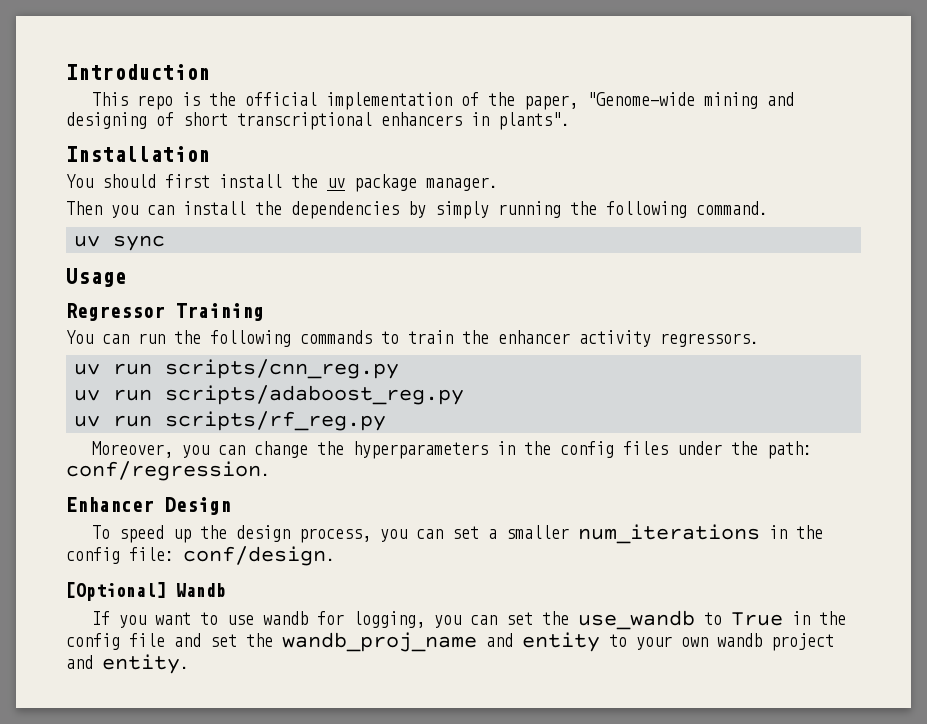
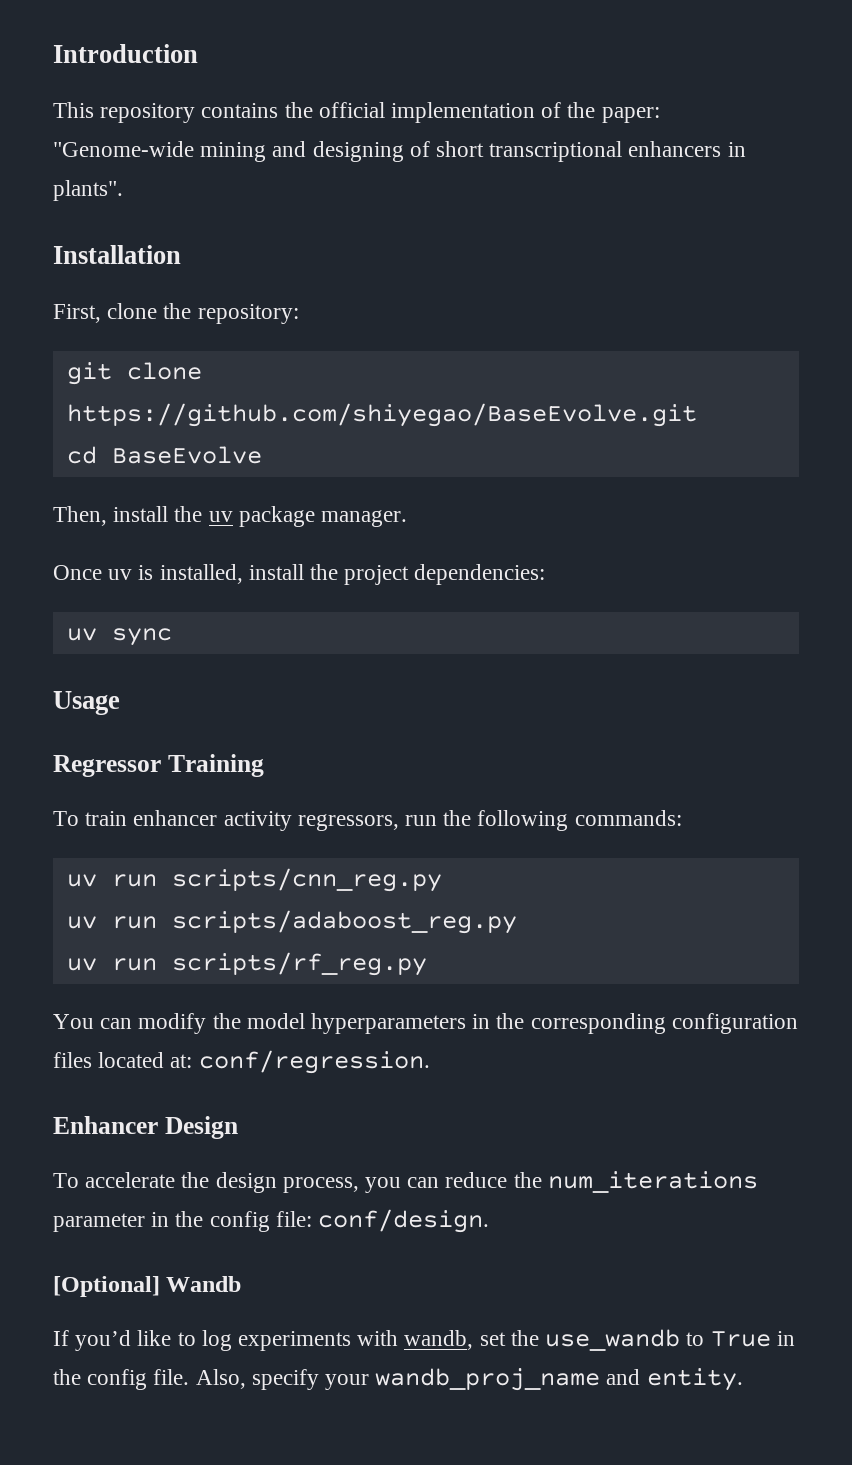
[136,92,200,110] repo is -> [100,103,279,123] repository contains
[523,95,578,110] paper, -> [601,107,660,123] paper:
[66,174,210,188] You should first -> [53,303,299,324] [66,362,202,385] [66,403,697,427] [66,446,262,464] [53,506,107,526] First, clone the repository: // git clone https://github.com/shiyegao/BaseEvolve.git // cd BaseEvolve // Then,
[66,201,768,219] Then you can install the dependencies by simply running the following command. -> [53,564,546,585] Once uv is installed, install the project dependencies:
[66,330,759,347] You can run the following commands to train the enhancer activity regressors. -> [53,810,682,831] To train enhancer activity regressors, run the following commands:
[91,441,812,459] Moreover, you can change the hyperparameters in the config files under the path: -> [53,1013,798,1034] [53,1052,193,1068] You can modify the model hyperparameters in the corresponding configuration files located at:
[118,525,191,543] speed up -> [85,1172,176,1188] accelerate
[451,524,760,544] set a smaller num_iterations -> [445,1171,758,1193] [53,1213,145,1232] reduce the num_iterations parameter
[118,611,497,628] you want to use wandb for logging, you can -> [75,1330,474,1351] you’d like to log experiments with wandb,
[129,632,834,652] file and set the wandb_proj_name and entity to your own wandb project -> [153,1368,601,1391] file. Also, specify your wandb_proj_name

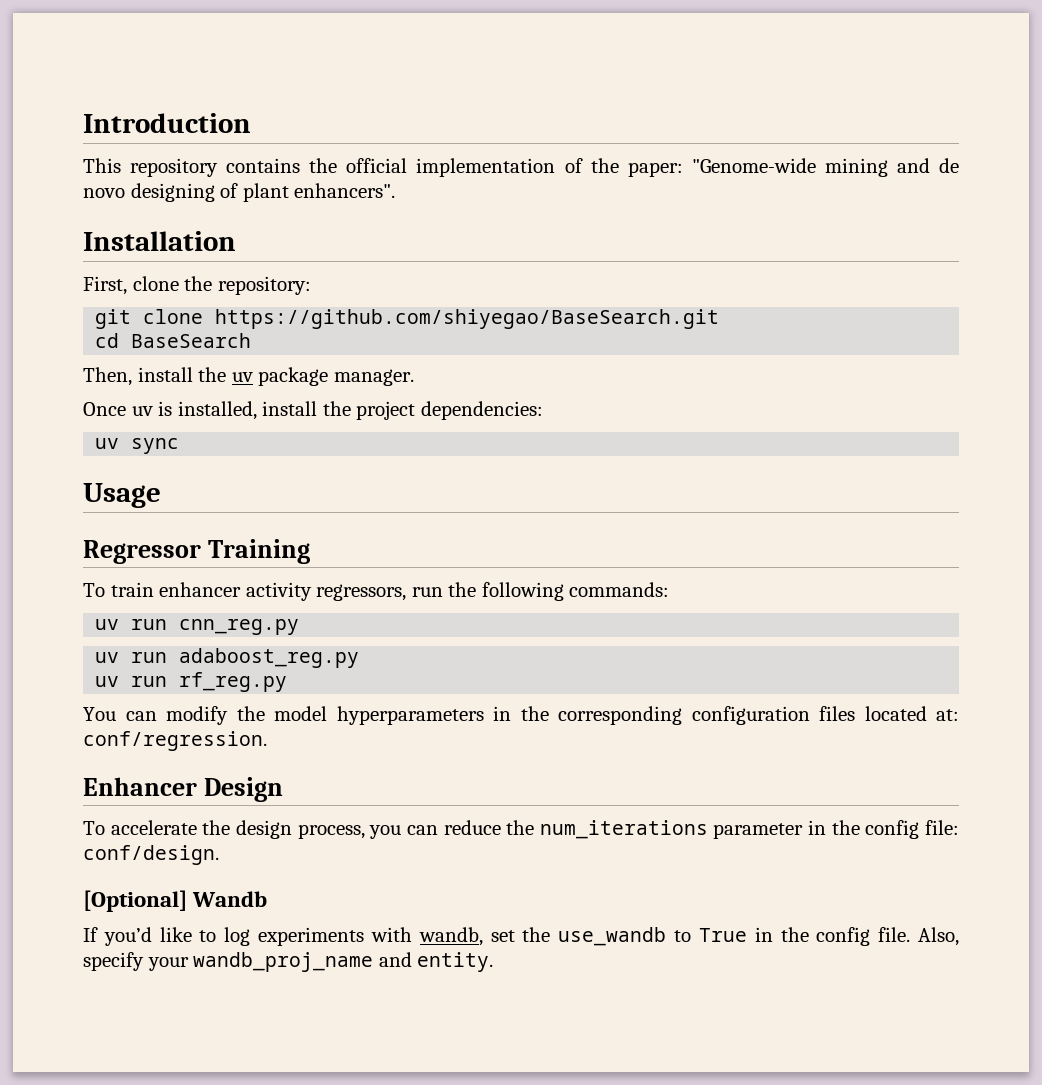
[312,141,746,162] [53,180,123,201] designing of short transcriptional enhancers in plants". -> [939,158,960,173] [83,183,396,202] de novo designing of plant enhancers".
[66,403,697,427] https://github.com/shiyegao/BaseEvolve.git -> [215,309,720,329] https://github.com/shiyegao/BaseSearch.git
[111,446,262,464] BaseEvolve -> [131,333,252,348] BaseSearch
[171,868,442,892] [66,910,517,934] [66,952,427,976] scripts/cnn_reg.py // uv run scripts/adaboost_reg.py // uv run scripts/rf_reg.py -> [179,619,300,635] [95,648,360,668] [95,672,288,692] cnn_reg.py // uv run adaboost_reg.py // uv run rf_reg.py

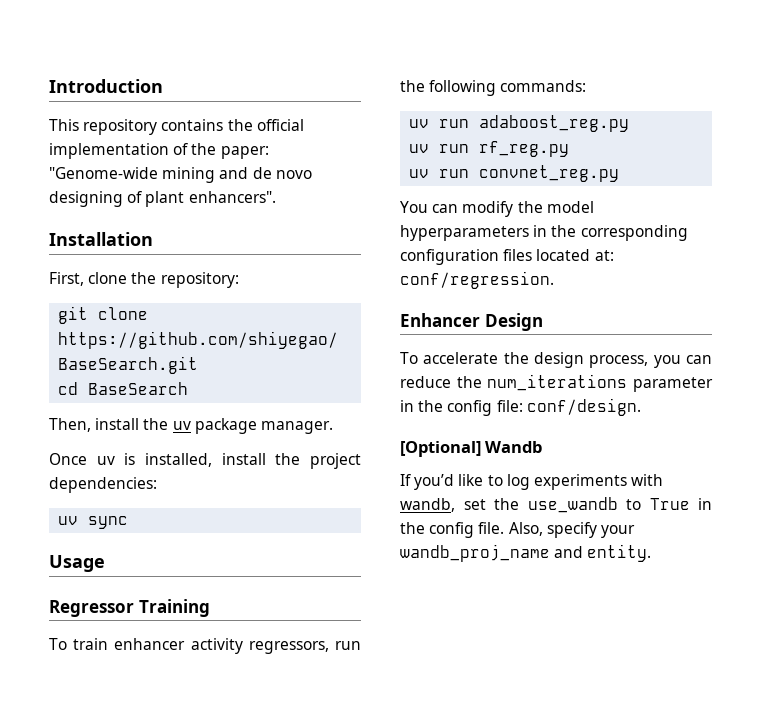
[95,619,300,635] // uv run cnn_reg.py -> (587, 86) none
(288, 682) none -> [409,165,620,182] // uv run convnet_reg.py

